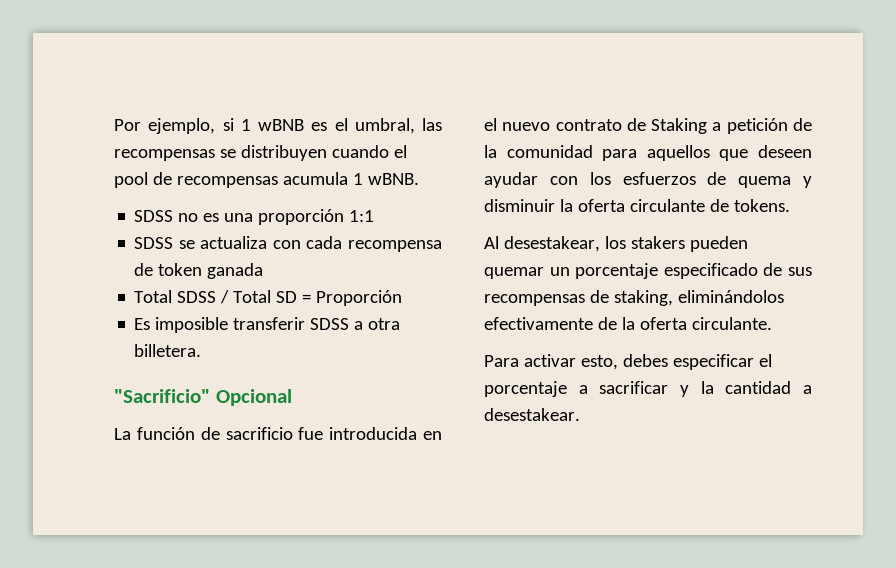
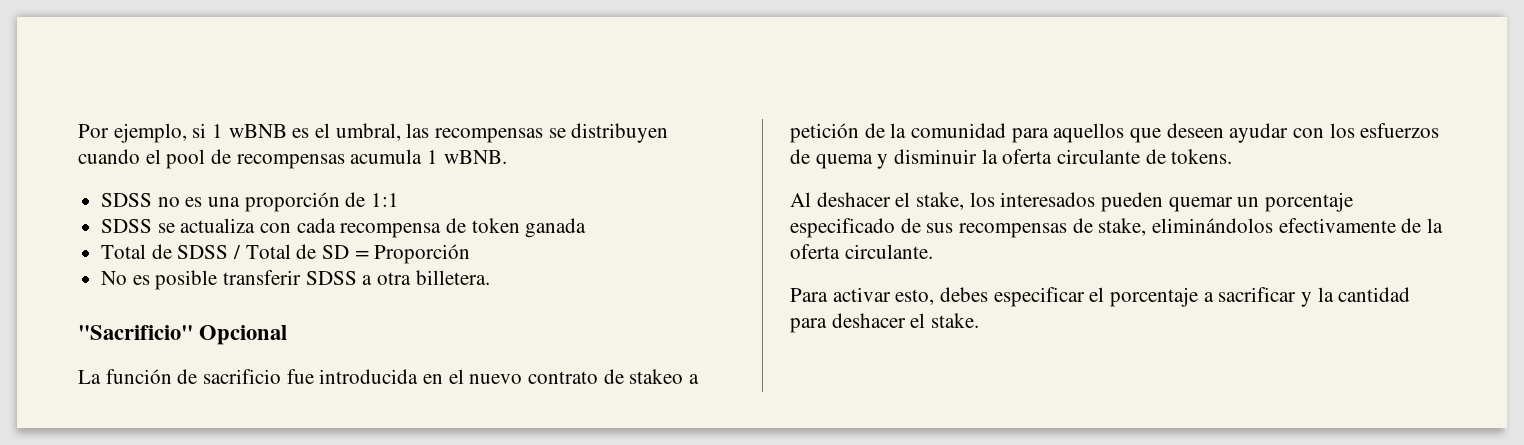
(345, 217) none -> [345,192,366,207] de
(173, 296) none -> [151,244,172,259] de
(272, 296) none -> [296,244,317,259] de
[134,317,229,333] Es imposible -> [101,270,218,290] No es posible
[651,118,708,134] Staking -> [629,369,684,384] stakeo
[503,236,685,252] desestakear, los stakers -> [816,192,1096,210] deshacer el stake, los interesados
[613,290,673,306] staking, -> [1098,218,1147,236] stake,
[803,385,812,394] [484,408,580,421] a desestakear. -> [790,313,980,333] para deshacer el stake.

